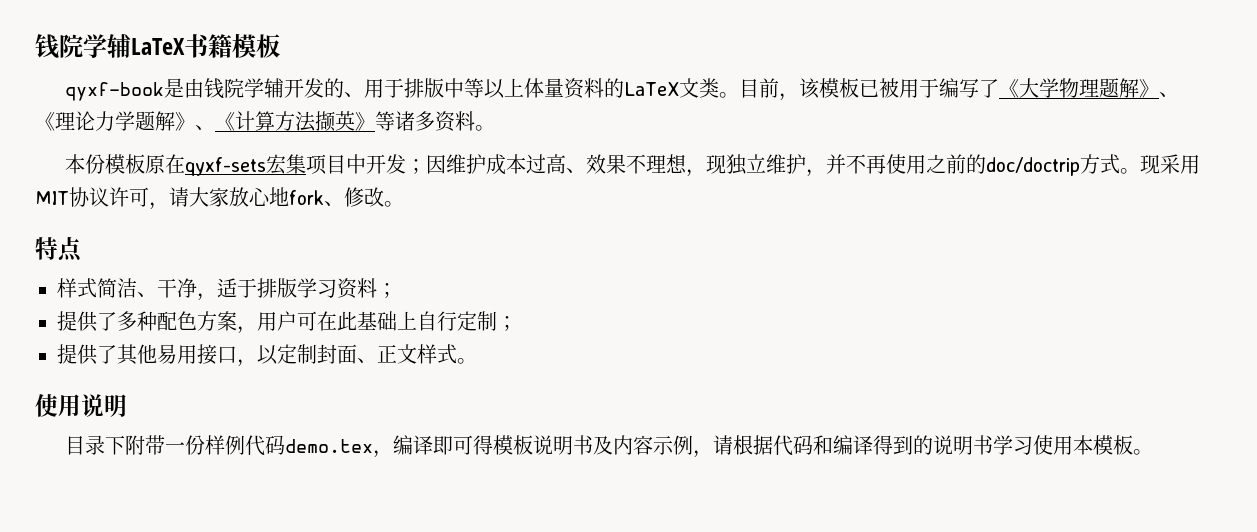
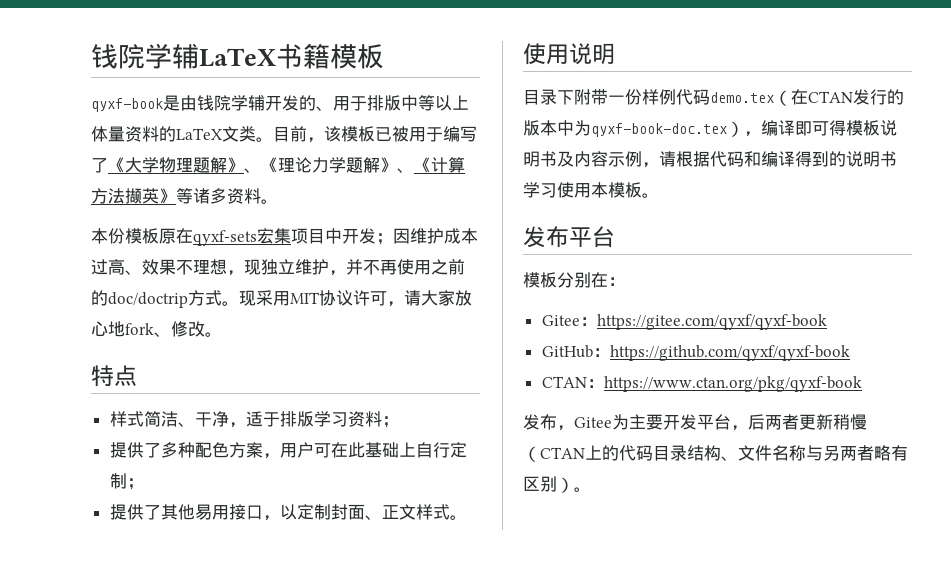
(373, 446) none -> [774,89,904,106] [523,120,744,137] （在CTAN发行的版本中为qyxf-book-doc.tex）
(1153, 452) none -> [523,226,615,248] [523,272,625,288] [541,314,827,330] [541,345,850,361] [541,376,862,392] [523,414,867,431] [523,445,908,462] [523,476,591,493] // 发布平台 // 模板分别在： // Gitee：https://gitee.com/qyxf/qyxf-book // GitHub：https://github.com/qyxf/qyxf-book // CTAN：https://www.ctan.org/pkg/qyxf-book // 发布，Gitee为主要开发平台，后两者更新稍慢（CTAN上的代码目录结构、文件名称与另两者略有区别）。

